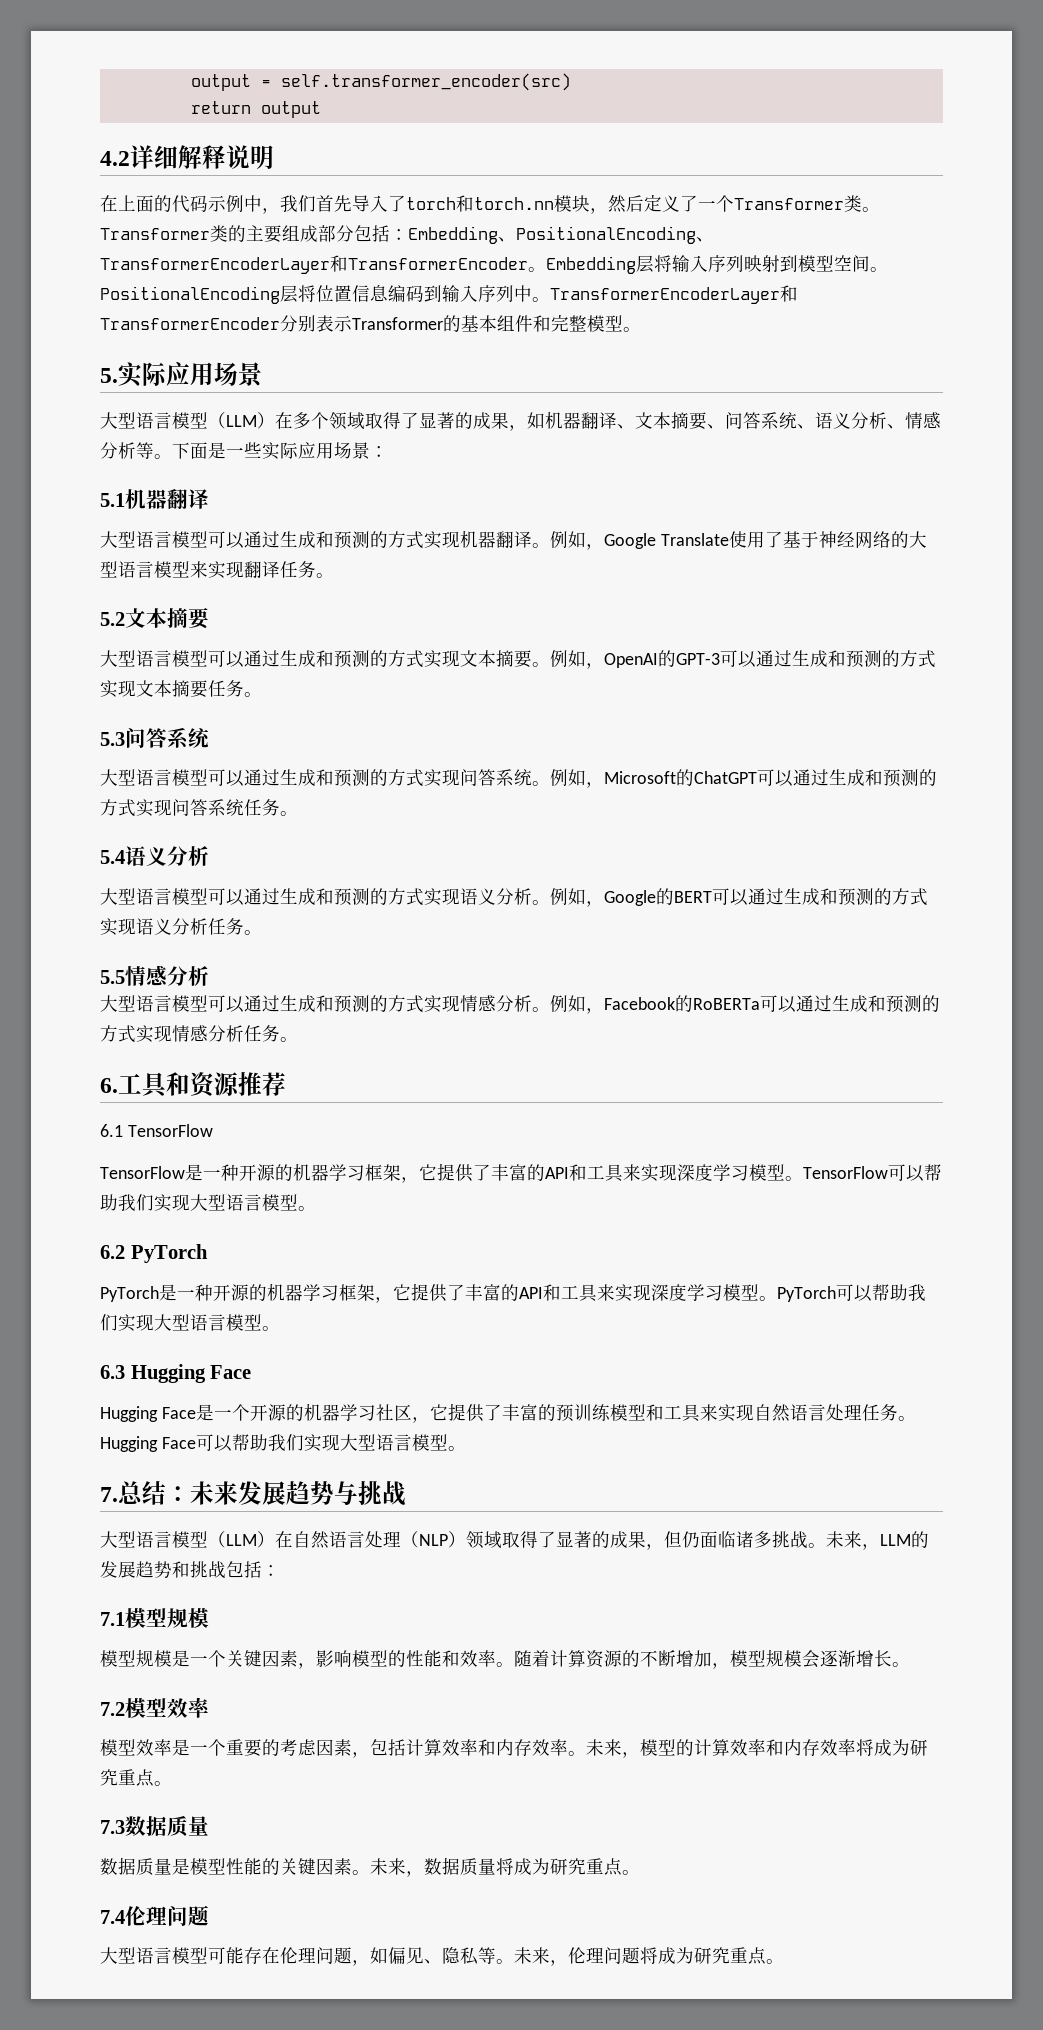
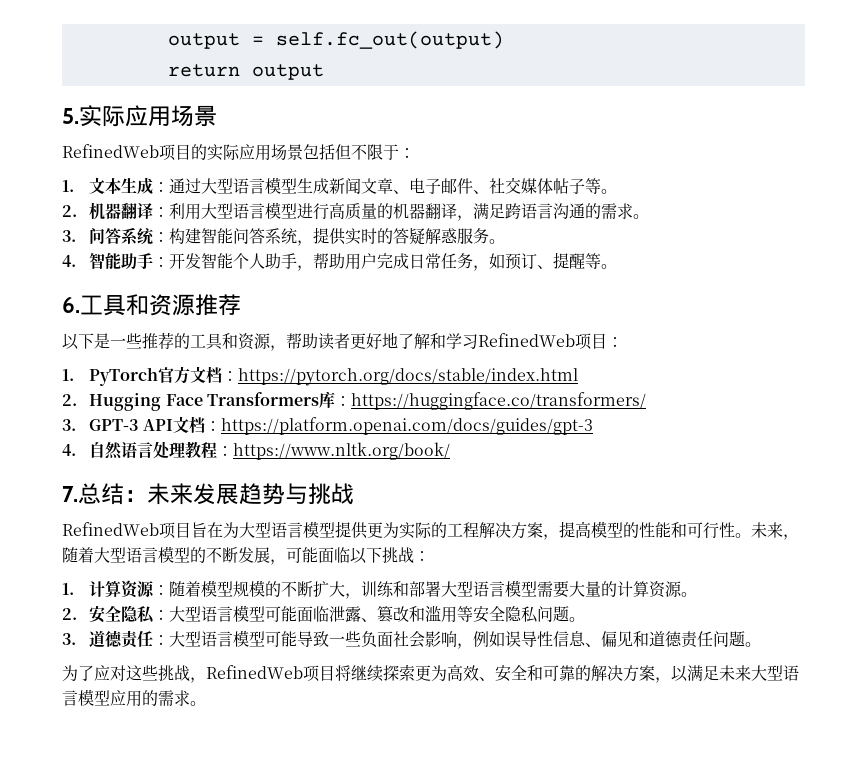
[280,73,571,91] self.transformer_encoder(src) -> [275,31,504,49] self.fc_out(output)
[100,145,274,169] [100,194,880,214] [100,225,714,244] [100,255,888,274] [100,285,798,304] [100,314,641,332] [100,362,262,387] [100,411,941,431] [100,442,388,460] [100,489,209,509] [100,530,927,550] [100,561,334,579] [100,608,210,629] [100,650,936,669] [100,680,262,698] [100,727,210,749] [100,769,937,788] [100,799,298,817] [100,846,209,866] [100,888,928,907] [100,918,262,936] [100,965,209,987] [100,995,940,1014] [100,1025,280,1043] 4.2详细解释说明 // 在上面的代码示例中，我们首先导入了torch和torch.nn模块，然后定义了一个Transformer类。Transformer类的主要组成部分包括：Embedding、PositionalEncoding、TransformerEncoderLayer和TransformerEncoder。Embedding层将输入序列映射到模型空间。PositionalEncoding层将位置信息编码到输入序列中。TransformerEncoderLayer和TransformerEncoder分别表示Transformer的基本组件和完整模型。 // 5.实际应用场景 // 大型语言模型（LLM）在多个领域取得了显著的成果，如机器翻译、文本摘要、问答系统、语义分析、情感分析等。下面是一些实际应用场景： // 5.1机器翻译 // 大型语言模型可以通过生成和预测的方式实现机器翻译。例如，Google Translate使用了基于神经网络的大型语言模型来实现翻译任务。 // 5.2文本摘要 // 大型语言模型可以通过生成和预测的方式实现文本摘要。例如，OpenAI的GPT-3可以通过生成和预测的方式实现文本摘要任务。 // 5.3问答系统 // 大型语言模型可以通过生成和预测的方式实现问答系统。例如，Microsoft的ChatGPT可以通过生成和预测的方式实现问答系统任务。 // 5.4语义分析 // 大型语言模型可以通过生成和预测的方式实现语义分析。例如，Google的BERT可以通过生成和预测的方式实现语义分析任务。 // 5.5情感分析 // 大型语言模型可以通过生成和预测的方式实现情感分析。例如，Facebook的RoBERTa可以通过生成和预测的方式实现情感分析任务 -> [62,105,217,127] [62,144,415,161] [62,177,618,195] [62,202,650,221] [62,227,506,246] [62,252,602,271] 5.实际应用场景 // RefinedWeb项目的实际应用场景包括但不限于： // 1.文本生成：通过大型语言模型生成新闻文章、电子邮件、社交媒体帖子等。 // 2.机器翻译：利用大型语言模型进行高质量的机器翻译，满足跨语言沟通的需求。 // 3.问答系统：构建智能问答系统，提供实时的答疑解惑服务。 // 4.智能助手：开发智能个人助手，帮助用户完成日常任务，如预订、提醒等
[100,1124,213,1137] [100,1163,942,1183] [100,1194,316,1212] [100,1244,208,1263] [100,1283,926,1303] [100,1314,280,1332] [100,1364,252,1383] [100,1403,916,1423] [100,1434,466,1452] 6.1 TensorFlow // TensorFlow是一种开源的机器学习框架，它提供了丰富的API和工具来实现深度学习模型。TensorFlow可以帮助我们实现大型语言模型。 // 6.2 PyTorch // PyTorch是一种开源的机器学习框架，它提供了丰富的API和工具来实现深度学习模型。PyTorch可以帮助我们实现大型语言模型。 // 6.3 Hugging Face // Hugging Face是一个开源的机器学习社区，它提供了丰富的预训练模型和工具来实现自然语言处理任务。Hugging Face可以帮助我们实现大型语言模型。 -> [62,332,623,351] [62,366,579,386] [62,391,646,411] [62,416,593,435] [62,441,451,460] 以下是一些推荐的工具和资源，帮助读者更好地了解和学习RefinedWeb项目： // 1. PyTorch官方文档：https://pytorch.org/docs/stable/index.html // 2. Hugging Face Transformers库：https://huggingface.co/transformers/ // 3. GPT-3 API文档：https://platform.openai.com/docs/guides/gpt-3 // 4.自然语言处理教程：https://www.nltk.org/book/
[100,1531,929,1550] [100,1561,280,1579] [100,1608,209,1628] [100,1649,910,1669] [100,1697,209,1718] [100,1739,928,1758] [100,1769,172,1787] [100,1816,209,1836] [100,1857,640,1877] [100,1905,209,1926] [100,1947,766,1966] 大型语言模型（LLM）在自然语言处理（NLP）领域取得了显著的成果，但仍面临诸多挑战。未来，LLM的发展趋势和挑战包括： // 7.1模型规模 // 模型规模是一个关键因素，影响模型的性能和效率。随着计算资源的不断增加，模型规模会逐渐增长。 // 7.2模型效率 // 模型效率是一个重要的考虑因素，包括计算效率和内存效率。未来，模型的计算效率和内存效率将成为研究重点。 // 7.3数据质量 // 数据质量是模型性能的关键因素。未来，数据质量将成为研究重点。 // 7.4伦理问题 // 大型语言模型可能存在伦理问题，如偏见、隐私等。未来，伦理问题将成为研究重点 -> [62,521,799,540] [62,546,430,565] [62,580,698,599] [62,605,586,624] [62,630,762,649] [62,664,799,683] [62,689,190,707] RefinedWeb项目旨在为大型语言模型提供更为实际的工程解决方案，提高模型的性能和可行性。未来，随着大型语言模型的不断发展，可能面临以下挑战： // 1.计算资源：随着模型规模的不断扩大，训练和部署大型语言模型需要大量的计算资源。 // 2.安全隐私：大型语言模型可能面临泄露、篡改和滥用等安全隐私问题。 // 3.道德责任：大型语言模型可能导致一些负面社会影响，例如误导性信息、偏见和道德责任问题。 // 为了应对这些挑战，RefinedWeb项目将继续探索更为高效、安全和可靠的解决方案，以满足未来大型语言模型应用的需求

